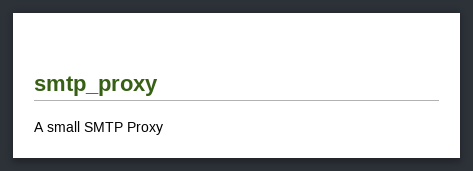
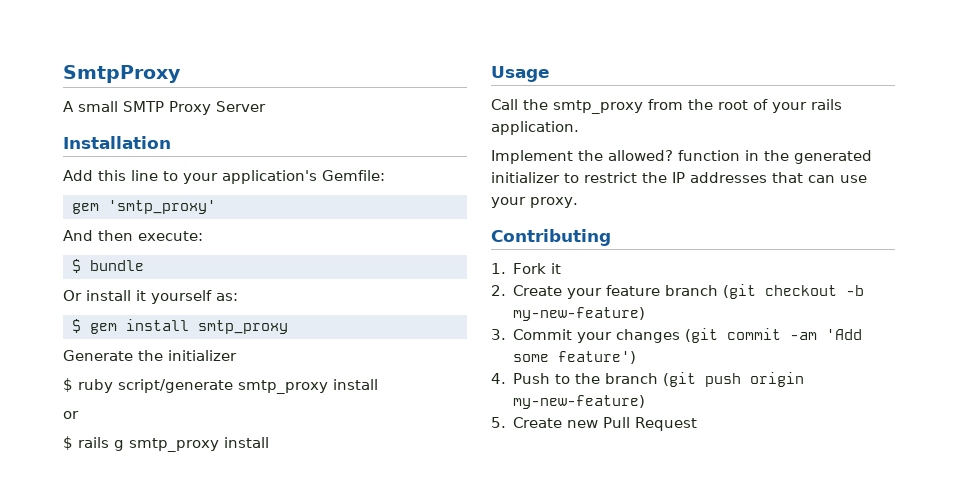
[34,76,158,96] smtp_proxy -> [63,65,181,83] SmtpProxy
(163, 128) none -> [216,101,266,112] [63,136,171,149] [63,170,385,184] [71,200,216,214] [63,230,203,241] [71,259,144,273] [63,290,238,304] [71,319,288,334] [63,350,237,361] [63,378,378,394] [63,411,79,419] [63,436,269,452] [491,66,550,82] [491,99,842,114] [491,121,579,135] [491,150,872,164] [491,172,867,183] [491,197,578,208] [491,229,611,246] [491,263,562,274] [491,284,865,299] [513,307,646,321] [491,328,863,343] [513,351,637,364] [491,372,805,387] [513,395,646,409] [491,417,698,431] Server // Installation // Add this line to your application's Gemfile: // gem 'smtp_proxy' // And then execute: // $ bundle // Or install it yourself as: // $ gem install smtp_proxy // Generate the initializer // $ ruby script/generate smtp_proxy install // or // $ rails g smtp_proxy install // Usage // Call the smtp_proxy from the root of your rails application. // Implement the allowed? function in the generated initializer to restrict the IP addresses that can use your proxy. // Contributing // 1. Fork it // 2. Create your feature branch (git checkout -b my-new-feature) // 3. Commit your changes (git commit -am 'Add some feature') // 4. Push to the branch (git push origin my-new-feature) // 5. Create new Pull Request

